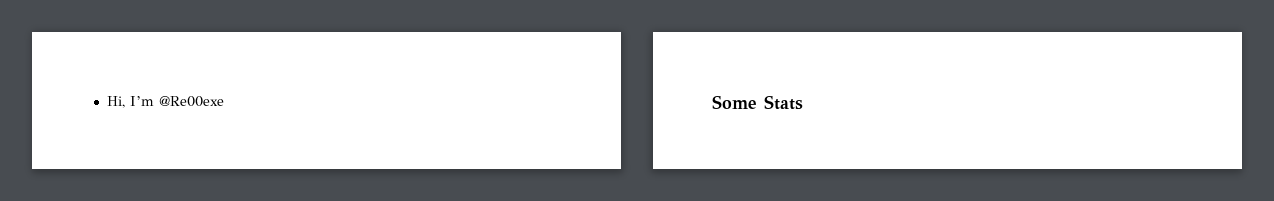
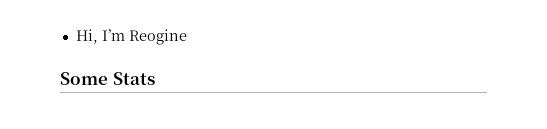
[158,96,224,107] @Re00exe -> [128,29,187,45] Reogine

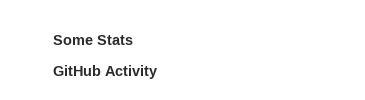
[75,29,187,45] Hi, I’m Reogine // -> (53, 40) none
(155, 78) none -> [53,65,157,79] // GitHub Activity

